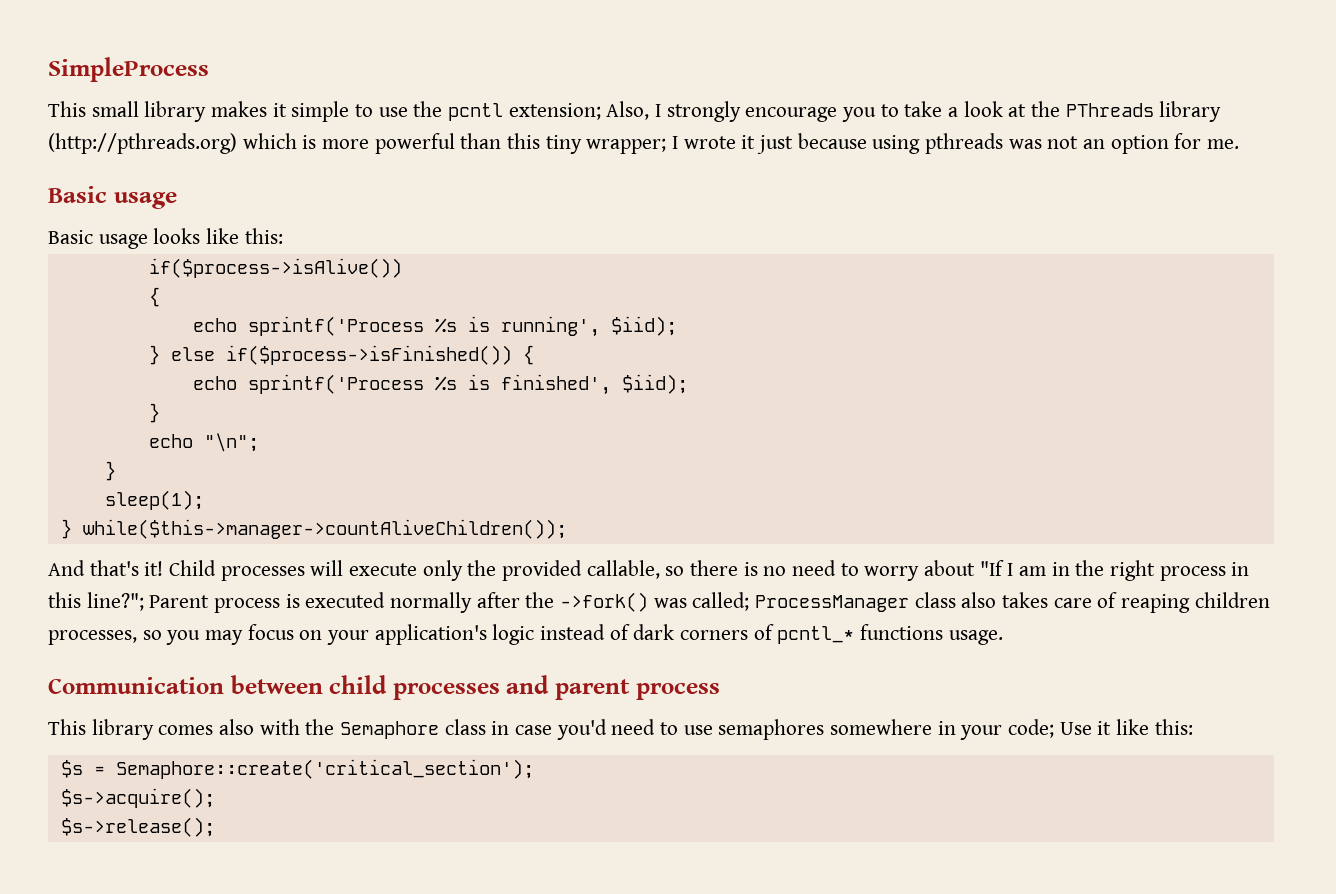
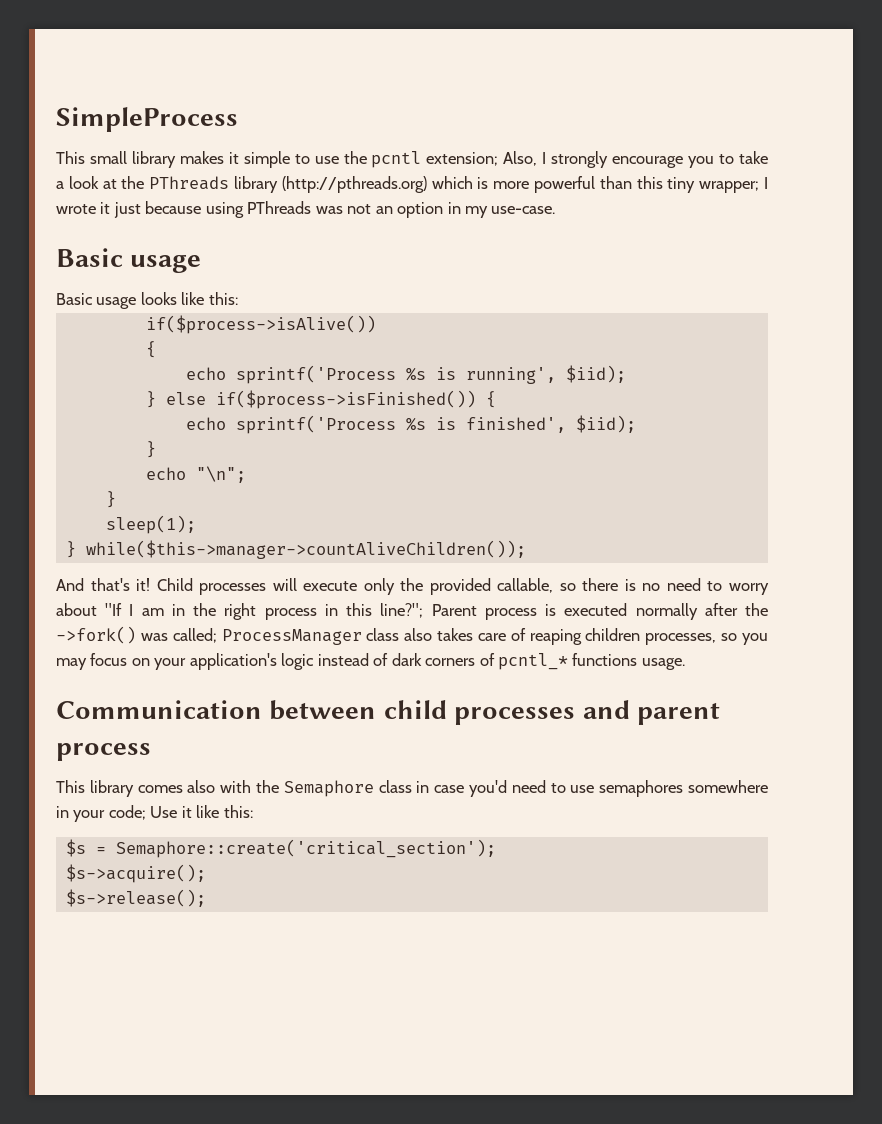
[925,133,1004,154] pthreads -> [247,201,312,214] PThreads
[1174,133,1240,149] for me. -> [447,202,556,218] in my use-case.

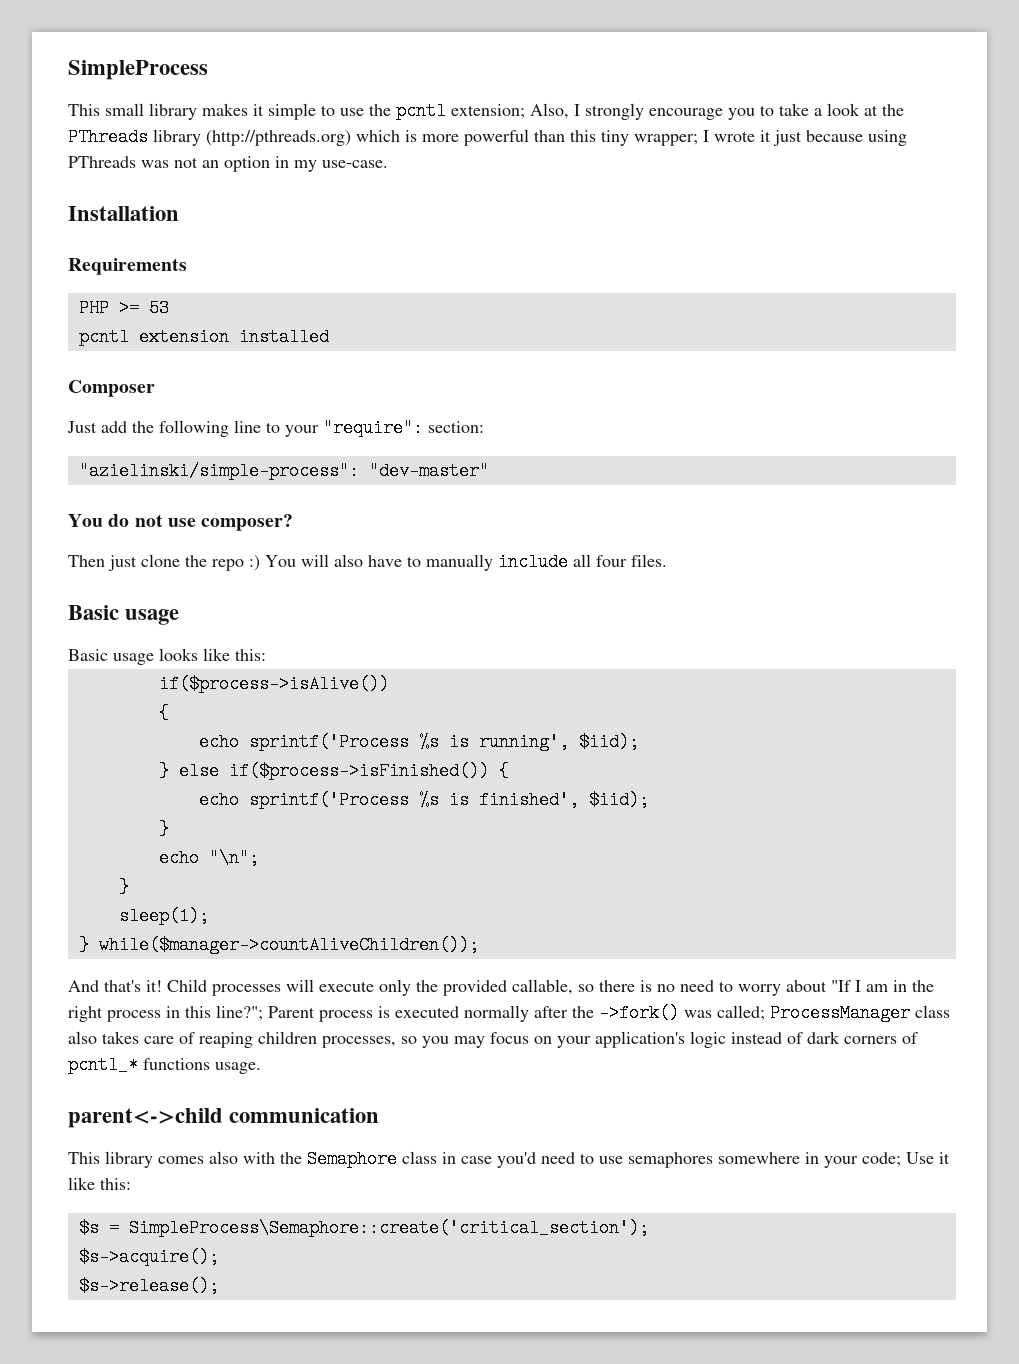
(556, 210) none -> [68,206,179,221] [68,258,187,275] [78,299,169,317] [78,328,329,346] [68,380,155,397] [67,419,484,437] [78,462,489,480] [68,514,294,531] [68,553,667,571] // Installation // Requirements // PHP >= 53 // pcntl extension installed // Composer // Just add the following line to your "require": section: // "azielinski/simple-process": "dev-master" // You do not use composer? // Then just clone the repo :) You will also have to manually include all four files.
[85,540,526,559] while($this->manager->countAliveChildren()); -> [98,936,479,954] while($manager->countAliveChildren());
[56,700,721,725] [56,743,151,761] Communication between child processes and parent process -> [68,1108,380,1128] parent<->child communication
[115,839,496,858] Semaphore::create('critical_section'); -> [128,1219,649,1237] SimpleProcess\Semaphore::create('critical_section');

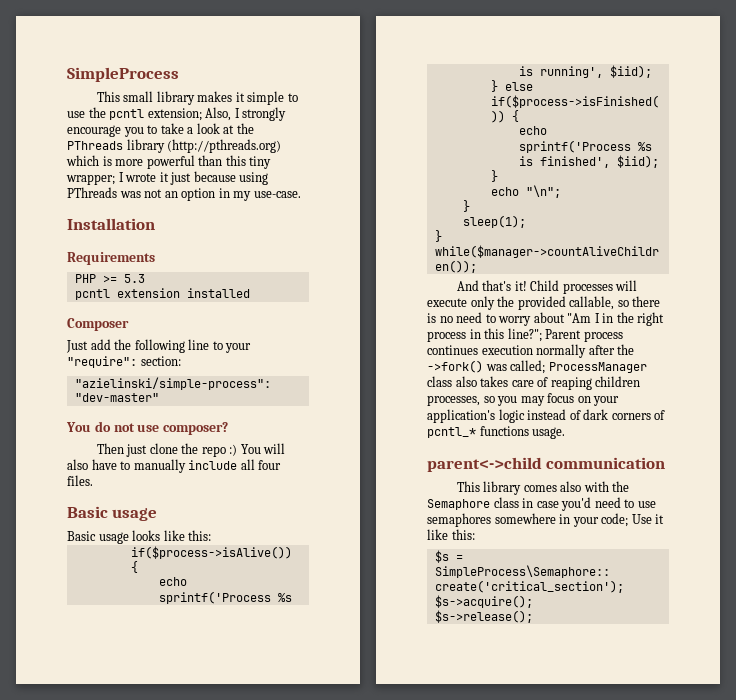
[148,299,169,317] 53 -> [123,274,145,283] 5.3
[831,980,888,992] "If I am -> [567,313,600,323] "Am I
[378,1006,459,1018] is executed -> [427,345,533,355] continues execution

